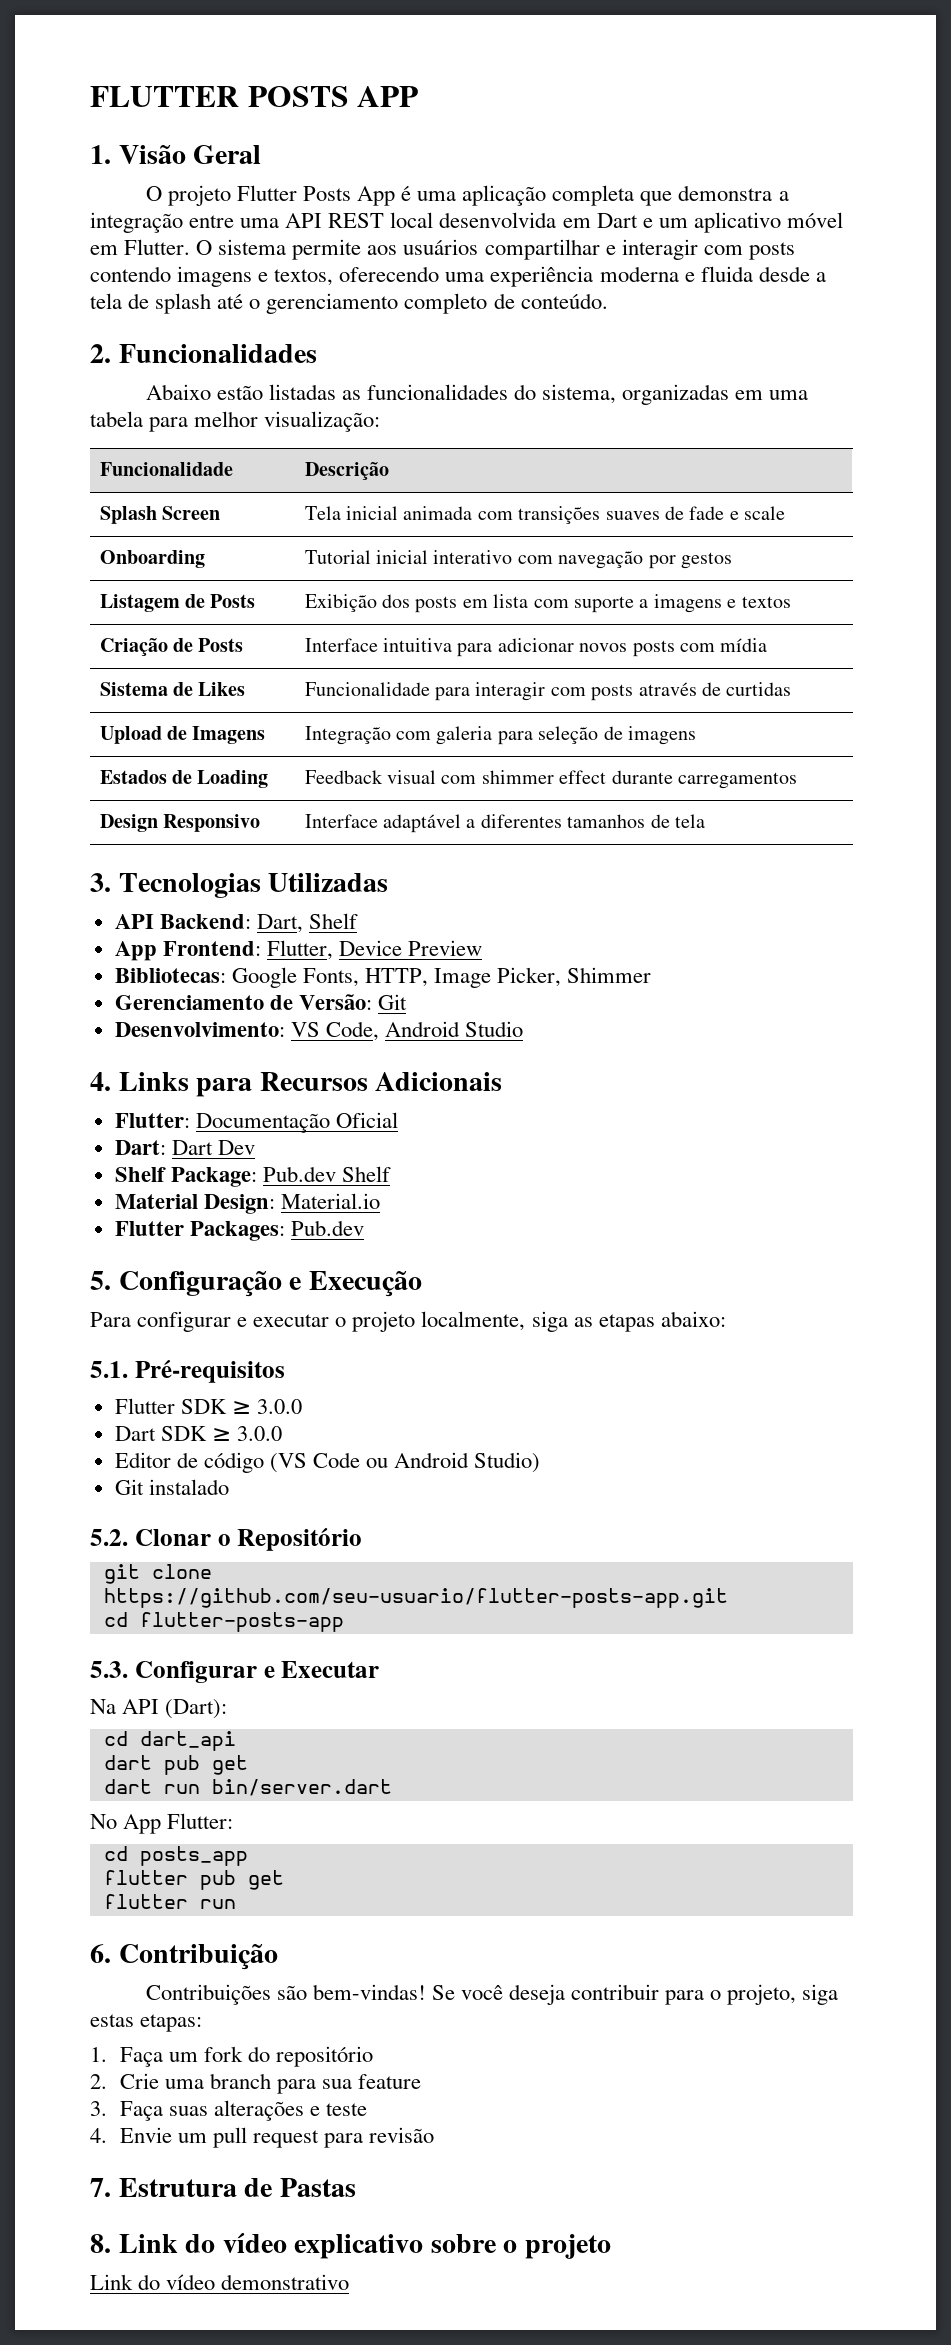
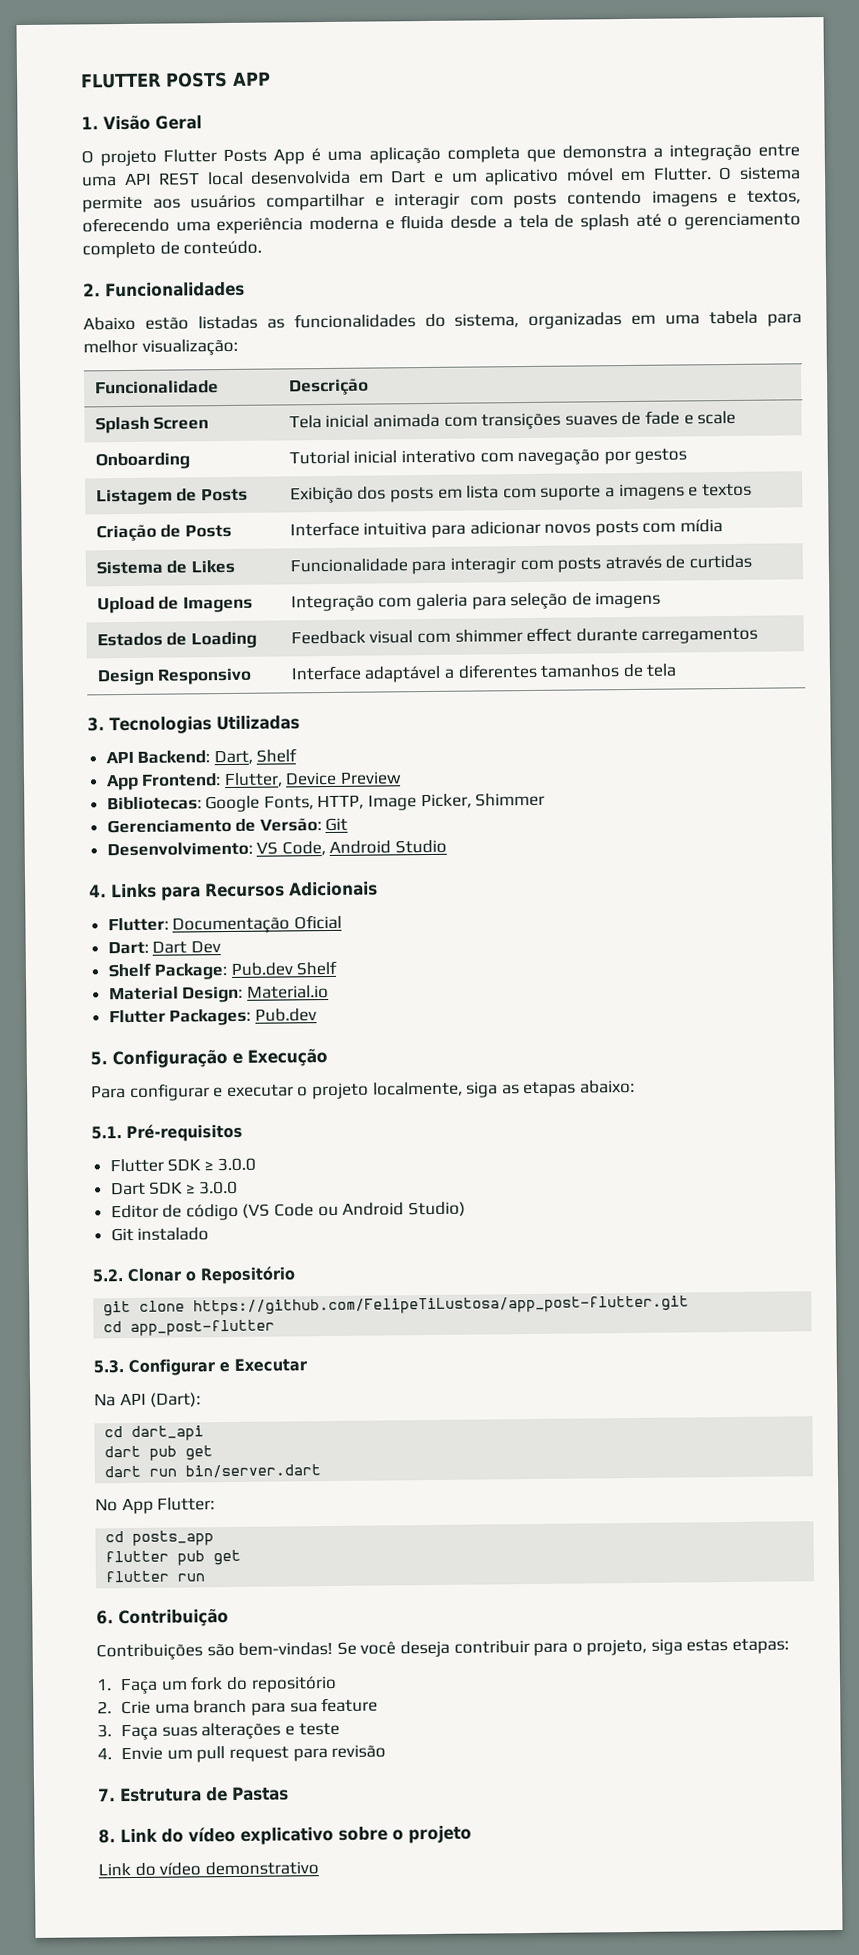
[103,1588,728,1608] [103,1612,344,1632] https://github.com/seu-usuario/flutter-posts-app.git // cd flutter-posts-app -> [193,1295,690,1316] [103,1319,276,1336] https://github.com/FelipeTiLustosa/app_post-flutter.git // cd app_post-flutter

